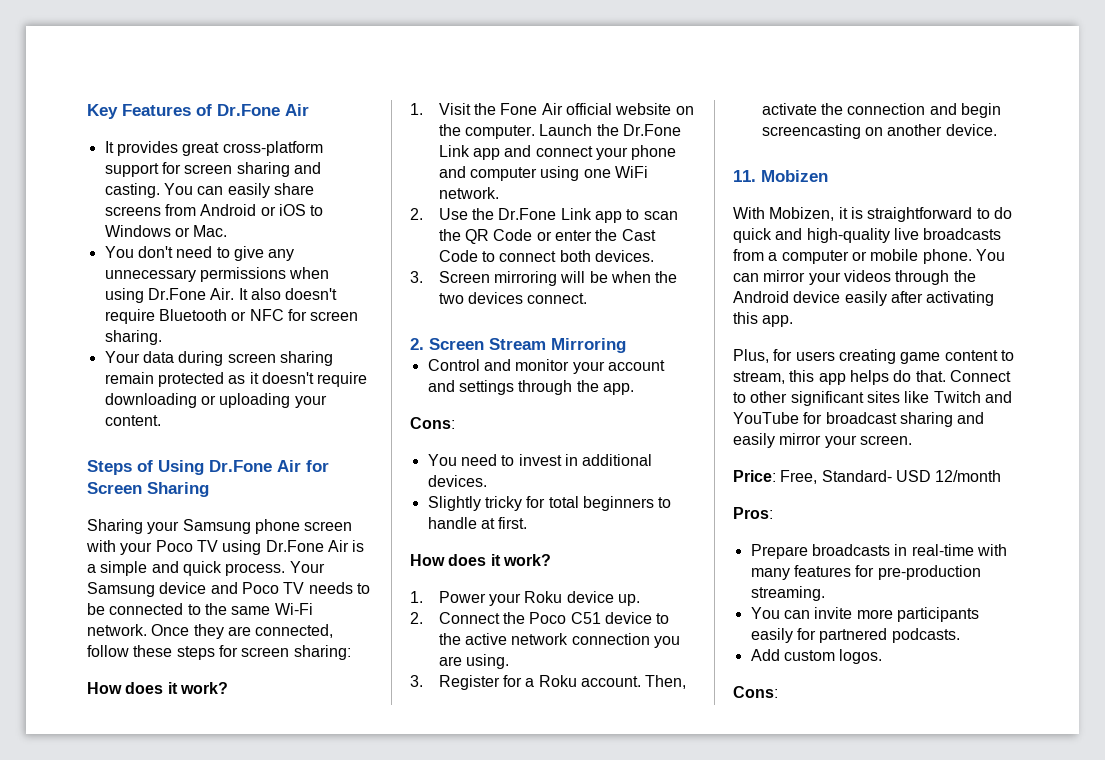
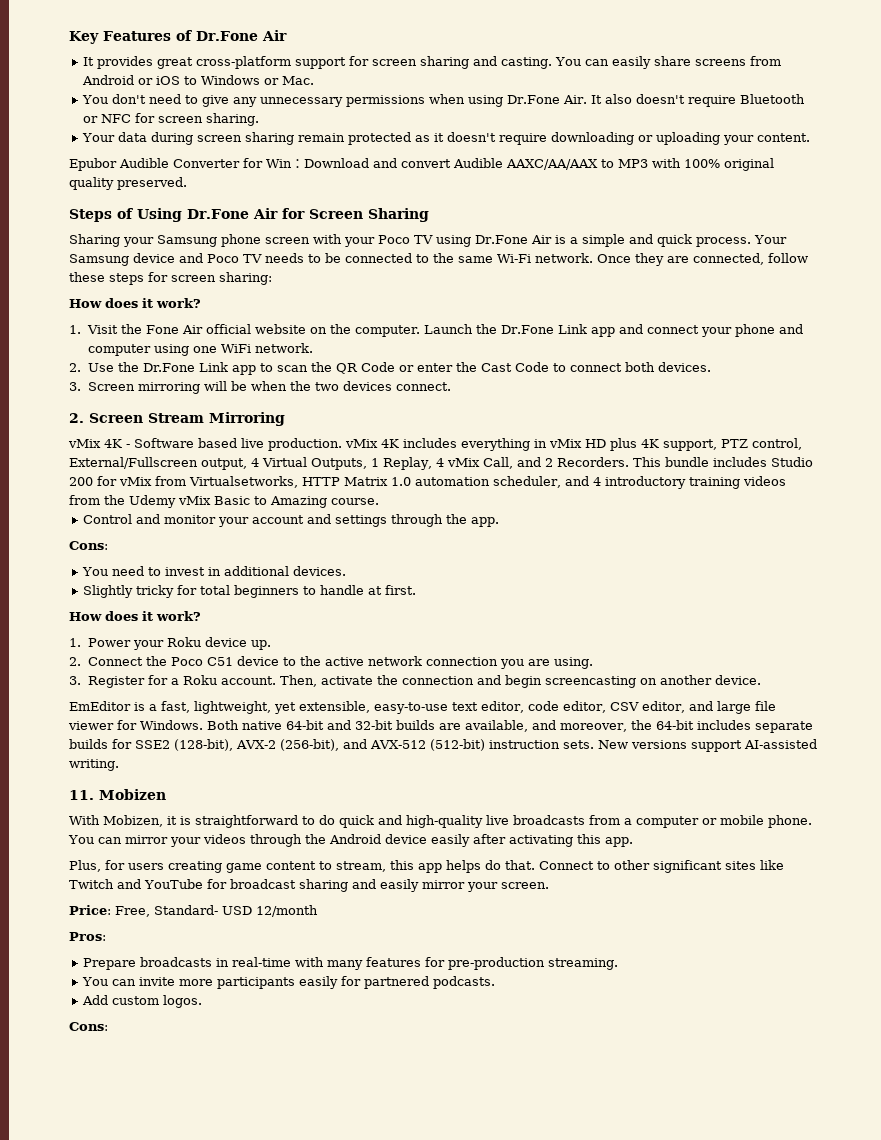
(161, 420) none -> [69,158,774,171] [69,177,187,190] // Epubor Audible Converter for Win：Download and convert Audible AAXC/AA/AAX to MP3 with 100% original quality preserved.
(626, 345) none -> [68,438,802,451] [69,457,813,470] [69,476,786,489] [69,495,379,508] // vMix 4K - Software based live production. vMix 4K includes everything in vMix HD plus 4K support, PTZ control, External/Fullscreen output, 4 Virtual Outputs, 1 Replay, 4 vMix Call, and 2 Recorders. This bundle includes Studio 200 for vMix from Virtualsetworks, HTTP Matrix 1.0 automation scheduler, and 4 introductory training videos from the Udemy vMix Basic to Amazing course.
(997, 130) none -> [69,701,776,714] [68,720,813,733] [69,739,817,752] [69,759,119,771] // EmEditor is a fast, lightweight, yet extensible, easy-to-use text editor, code editor, CSV editor, and large file viewer for Windows. Both native 64-bit and 32-bit builds are available, and moreover, the 64-bit includes separate builds for SSE2 (128-bit), AVX-2 (256-bit), and AVX-512 (512-bit) instruction sets. New versions support AI-assisted writing.

